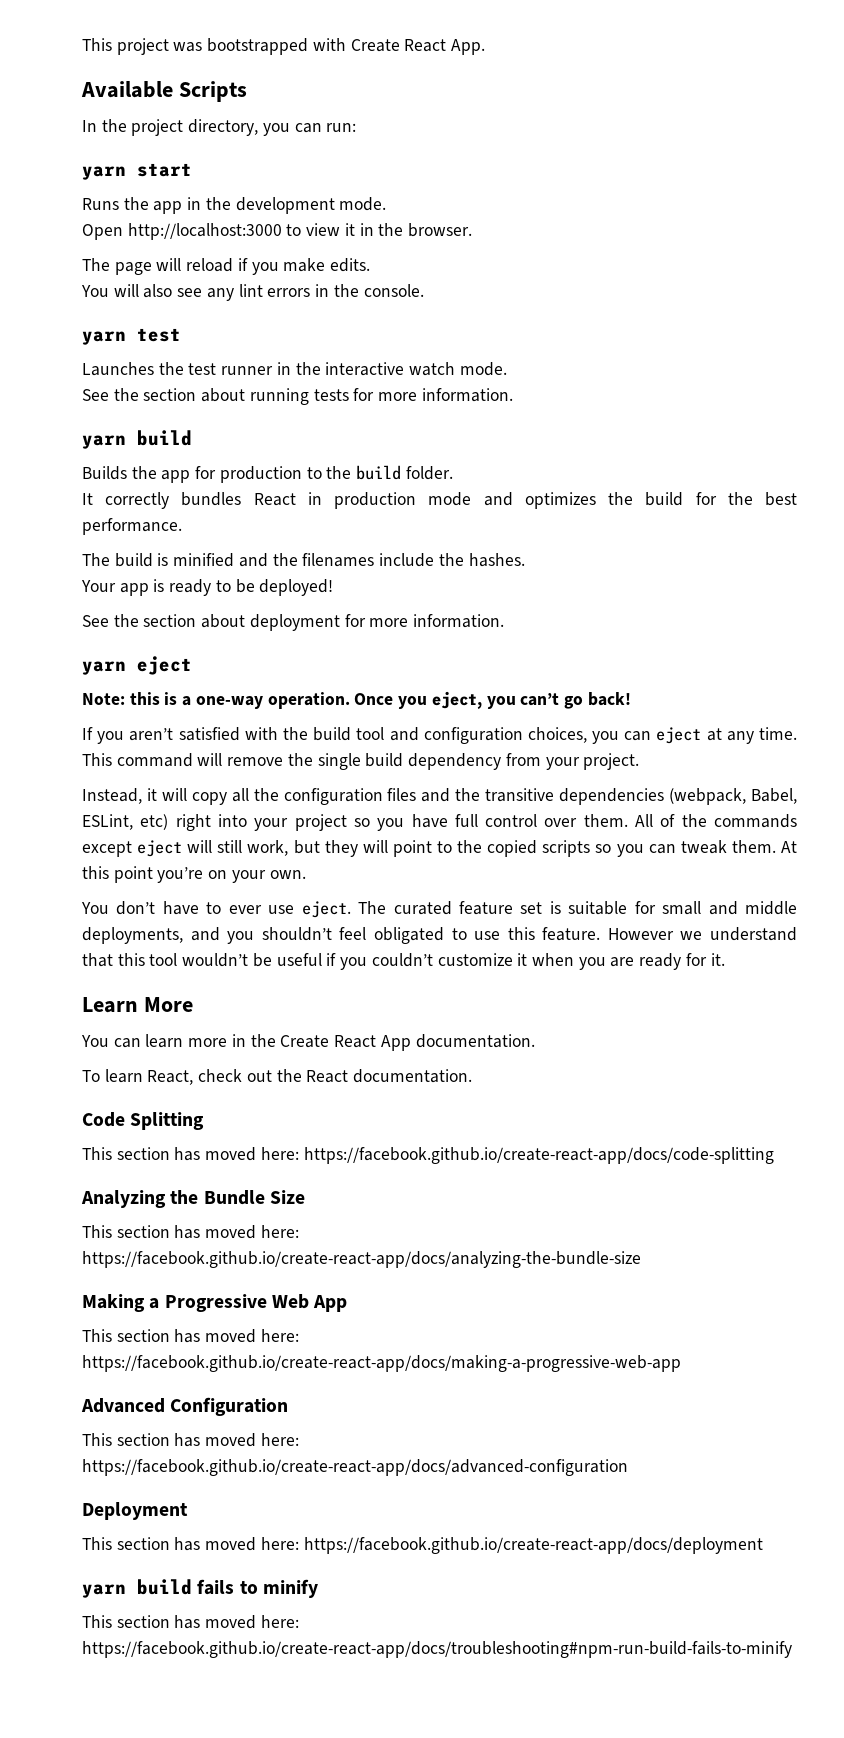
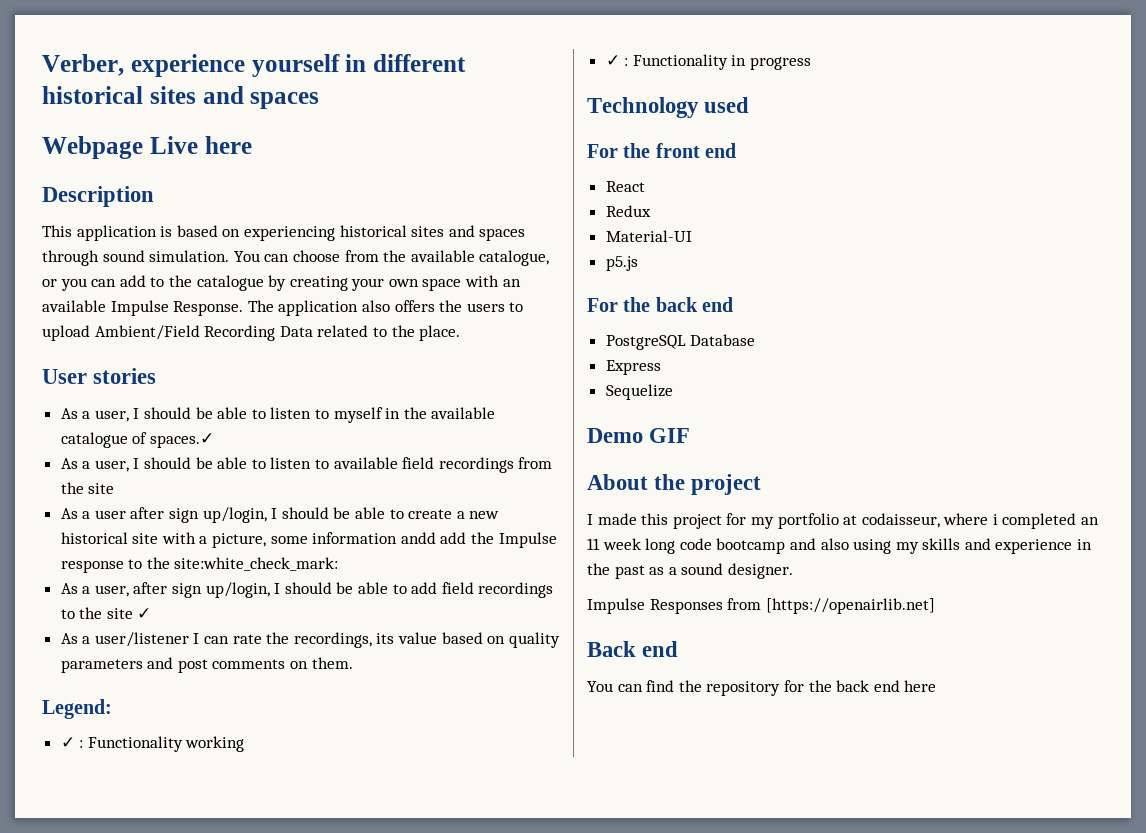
[82,38,486,55] [81,81,247,102] [82,119,357,136] [82,163,192,180] [82,197,387,214] [82,223,473,240] [82,258,371,275] [81,284,424,301] [82,328,181,345] [82,362,507,376] [82,388,513,405] [82,430,192,449] [82,465,453,483] [82,492,798,509] [82,518,182,535] [82,553,525,567] [81,579,334,596] [82,614,505,631] [82,656,192,675] [82,691,631,709] [82,727,797,744] [82,753,640,770] [82,788,797,805] [82,814,797,831] [82,840,797,857] [82,866,306,883] [81,901,797,918] [82,927,797,944] [82,953,725,970] [82,997,193,1013] [81,1034,535,1051] [82,1069,473,1085] [82,1112,205,1130] [82,1147,774,1164] [81,1190,305,1208] [82,1225,299,1239] [82,1251,641,1268] [82,1294,348,1312] [82,1329,299,1343] [82,1355,681,1372] [81,1397,289,1416] [82,1433,299,1447] [82,1459,628,1476] [82,1502,188,1520] [82,1537,763,1554] [82,1579,318,1598] [82,1615,299,1629] [82,1641,792,1658] This project was bootstrapped with Create React App. // Available Scripts // In the project directory, you can run: // yarn start // Runs the app in the development mode. // Open http://localhost:3000 to view it in the browser. // The page will reload if you make edits. // You will also see any lint errors in the console. // yarn test // Launches the test runner in the interactive watch mode. // See the section about running tests for more information. // yarn build // Builds the app for production to the build folder. // It correctly bundles React in production mode and optimizes the build for the best performance. // The build is minified and the filenames include the hashes. // Your app is ready to be deployed! // See the section about deployment for more information. // yarn eject // Note: this is a one-way operation. Once you eject, you can’t go back! // If you aren’t satisfied with the build tool and configuration choices, you can eject at any time. This command will remove the single build dependency from your project. // Instead, it will copy all the configuration files and the transitive dependencies (webpack, Babel, ESLint, etc) right into your project so you have full control over them. All of the commands except eject will still work, but they will point to the copied scripts so you can tweak them. At this point you’re on your own. // You don’t have to ever use eject. The curated feature set is suitable for small and middle deployments, and you shouldn’t feel obligated to use this feature. However we understand that this tool wouldn’t be useful if you couldn’t customize it when you are ready for it. // Learn More // You can learn more in the Create React App documentation. // To learn React, check out the React documentation. // Code Splitting // This section has moved here: https://facebook.github.io/create-react-app/docs/code-splitting // Analyzing the Bundle Size // This section has moved here: https://facebook.github.io/create-react-app/docs/analyzing-the-bundle-size // Making a Progressive Web App // This section has moved here: https://facebook.github.io/create-react-app/docs/making-a-progressive-web-app // Advanced Configuration // This section has moved here: https://facebook.github.io/create-react-app/docs/advanced-configuration // Deployment // This section has moved here: https://facebook.github.io/create-react-app/docs/deployment // yarn build fails to minify // This section has moved here: https://facebook.github.io/create-react-app/docs/troubleshooting#npm-run-build-fails-to-minify -> [42,54,466,77] [42,86,320,109] [42,136,252,159] [42,186,154,207] [42,225,526,241] [42,250,550,266] [42,275,521,291] [42,300,524,316] [42,325,461,341] [42,368,157,384] [60,407,496,423] [60,432,214,448] [60,457,553,473] [60,482,115,494] [60,507,500,523] [60,532,557,548] [60,557,339,573] [60,582,554,598] [60,607,152,619] [60,632,560,648] [60,657,353,673] [42,699,112,719] [60,736,245,752] [605,54,812,70] [587,97,750,118] [587,143,737,158] [605,181,645,192] [605,205,651,217] [605,230,692,242] [605,256,638,271] [587,297,734,312] [605,334,756,350] [605,360,661,375] [605,384,673,400] [587,428,691,443] [587,474,762,495] [587,513,1100,529] [587,538,1093,554] [587,563,793,579] [587,598,935,614] [587,641,679,657] [587,680,937,696] Verber, experience yourself in different historical sites and spaces // Webpage Live here // Description // This application is based on experiencing historical sites and spaces through sound simulation. You can choose from the available catalogue, or you can add to the catalogue by creating your own space with an available Impulse Response. The application also offers the users to upload Ambient/Field Recording Data related to the place. // User stories // As a user, I should be able to listen to myself in the available catalogue of spaces.✓ // As a user, I should be able to listen to available field recordings from the site // As a user after sign up/login, I should be able to create a new historical site with a picture, some information andd add the Impulse response to the site:white_check_mark: // As a user, after sign up/login, I should be able to add field recordings to the site ✓ // As a user/listener I can rate the recordings, its value based on quality parameters and post comments on them. // Legend: // ✓ : Functionality working // ✓ : Functionality in progress // Technology used // For the front end // React // Redux // Material-UI // p5.js // For the back end // PostgreSQL Database // Express // Sequelize // Demo GIF // About the project // I made this project for my portfolio at codaisseur, where i completed an 11 week long code bootcamp and also using my skills and experience in the past as a sound designer. // Impulse Responses from [https://openairlib.net] // Back end // You can find the repository for the back end here

